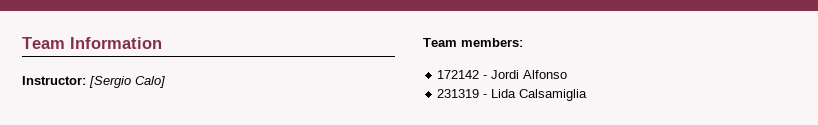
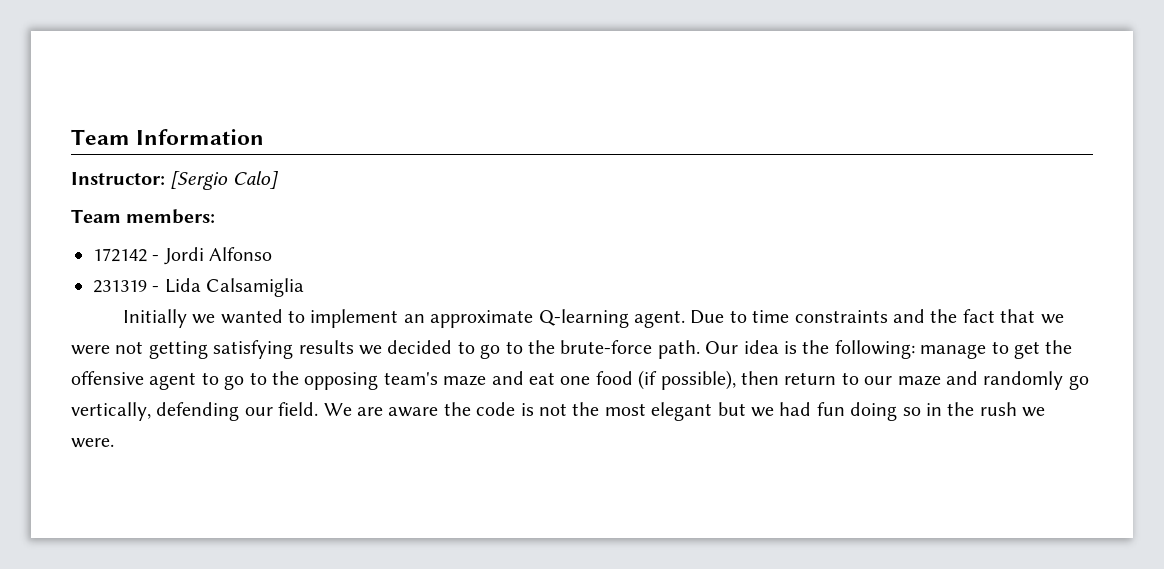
(588, 95) none -> [122,309,1064,328] [71,340,1073,359] [71,370,1089,390] [71,402,1046,421] [71,438,114,448] // Initially we wanted to implement an approximate Q-learning agent. Due to time constraints and the fact that we were not getting satisfying results we decided to go to the brute-force path. Our idea is the following: manage to get the offensive agent to go to the opposing team's maze and eat one food (if possible), then return to our maze and randomly go vertically, defending our field. We are aware the code is not the most elegant but we had fun doing so in the rush we were.

